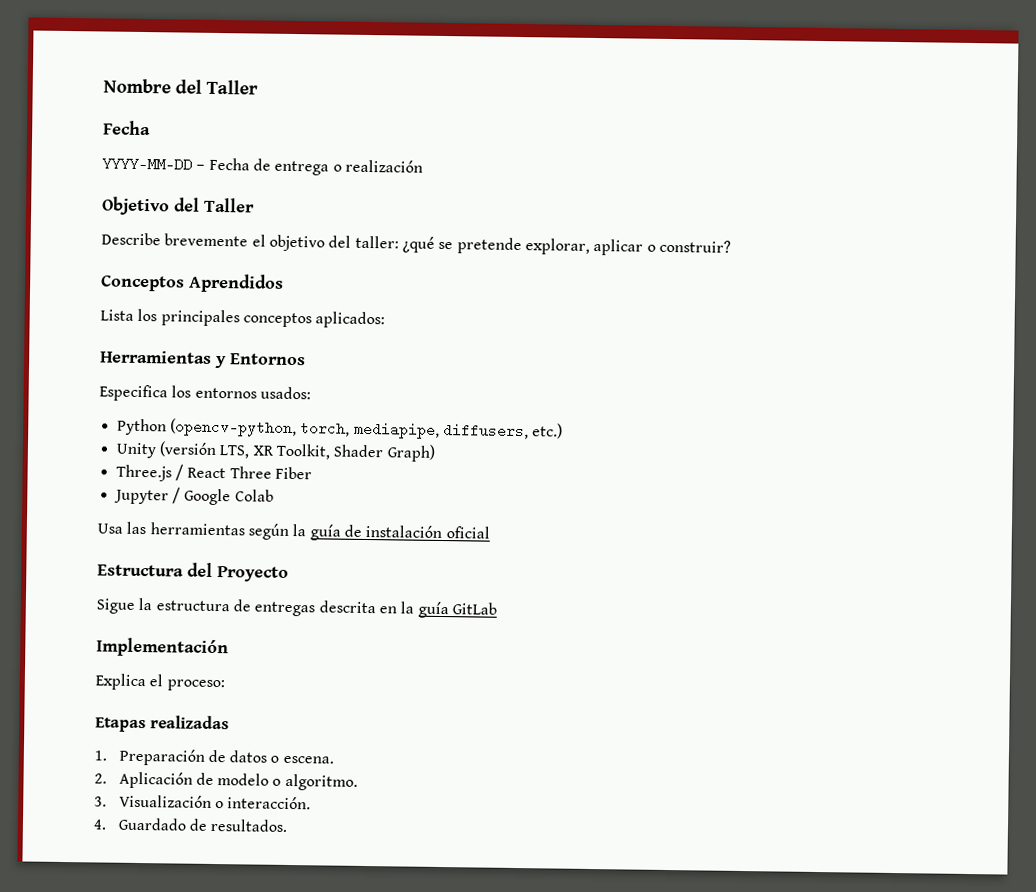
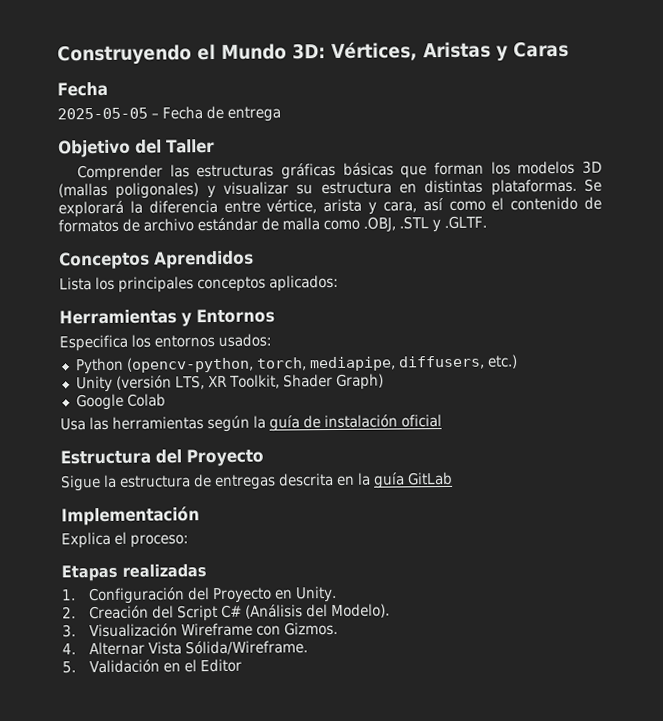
[103,78,258,95] Nombre del Taller -> [57,40,569,66] Construyendo el Mundo 3D: Vértices, Aristas y Caras
[102,156,193,172] YYYY-MM-DD -> [57,107,148,120] 2025-05-05
[332,159,423,173] o realización -> (281, 114) none
[101,232,731,256] Describe brevemente el objetivo del taller: ¿qué se pretende explorar, aplicar o construir? -> [76,160,603,182] [58,178,602,199] [58,196,602,218] [58,215,487,233] Comprender las estructuras gráficas básicas que forman los modelos 3D (mallas poligonales) y visualizar su estructura en distintas plataformas. Se explorará la diferencia entre vértice, arista y cara, así como el contenido de formatos de archivo estándar de malla como .OBJ, .STL y .GLTF.
[115,464,312,482] [113,487,181,505] Three.js / React Three Fiber // Jupyter / -> (384, 381) none
[118,748,334,766] [94,771,358,791] [94,794,312,810] [93,817,289,832] Preparación de datos o escena. // 2. Aplicación de modelo o algoritmo. // 3. Visualización o interacción. // 4. Guardado de resultados. -> [87,585,337,605] [62,603,390,622] [62,621,338,638] [62,640,308,656] [62,658,242,674] Configuración del Proyecto en Unity. // 2. Creación del Script C# (Análisis del Modelo). // 3. Visualización Wireframe con Gizmos. // 4. Alternar Vista Sólida/Wireframe. // 5. Validación en el Editor

